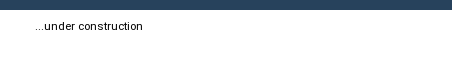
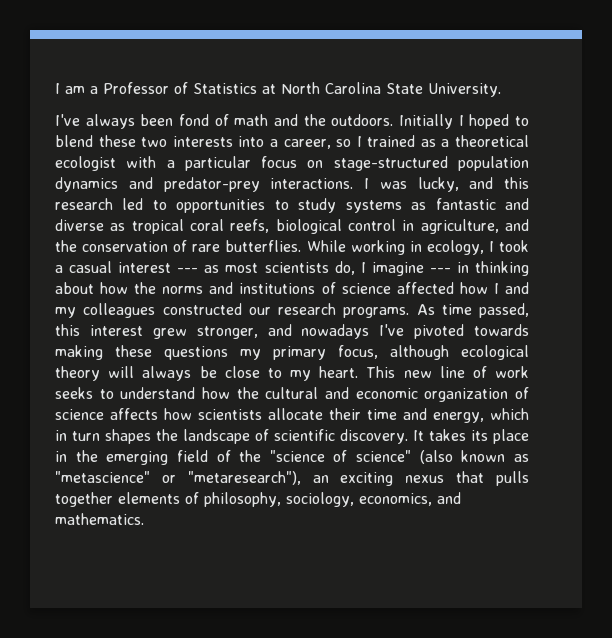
[35,22,144,30] ...under construction -> [55,82,501,97] [55,114,529,129] [55,135,529,149] [55,156,529,171] [55,177,529,192] [55,198,529,213] [55,219,529,234] [55,240,530,255] [55,261,529,276] [55,282,529,294] [55,303,529,318] [55,324,529,339] [55,345,529,360] [55,366,529,381] [55,387,529,402] [55,408,529,423] [55,429,529,444] [55,450,529,465] [55,471,529,486] [55,492,461,507] [55,513,144,525] I am a Professor of Statistics at North Carolina State University. // I've always been fond of math and the outdoors. Initially I hoped to blend these two interests into a career, so I trained as a theoretical ecologist with a particular focus on stage-structured population dynamics and predator-prey interactions. I was lucky, and this research led to opportunities to study systems as fantastic and diverse as tropical coral reefs, biological control in agriculture, and the conservation of rare butterflies. While working in ecology, I took a casual interest --- as most scientists do, I imagine --- in thinking about how the norms and institutions of science affected how I and my colleagues constructed our research programs. As time passed, this interest grew stronger, and nowadays I've pivoted towards making these questions my primary focus, although ecological theory will always be close to my heart. This new line of work seeks to understand how the cultural and economic organization of science affects how scientists allocate their time and energy, which in turn shapes the landscape of scientific discovery. It takes its place in the emerging field of the "science of science" (also known as "metascience" or "metaresearch"), an exciting nexus that pulls together elements of philosophy, sociology, economics, and mathematics.

